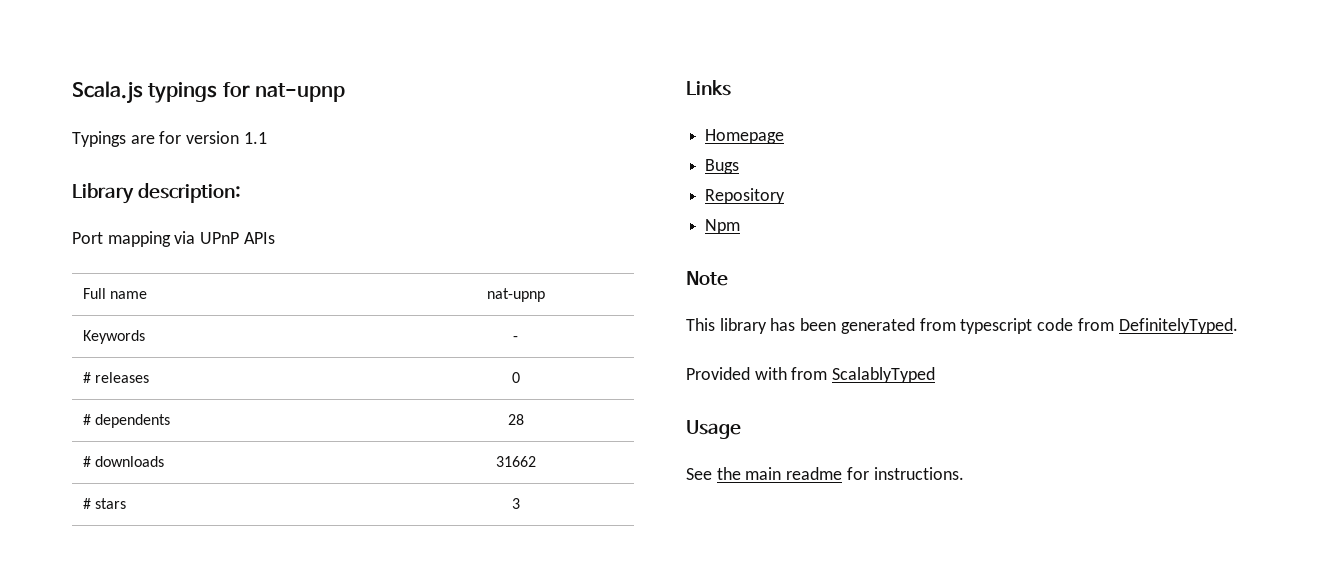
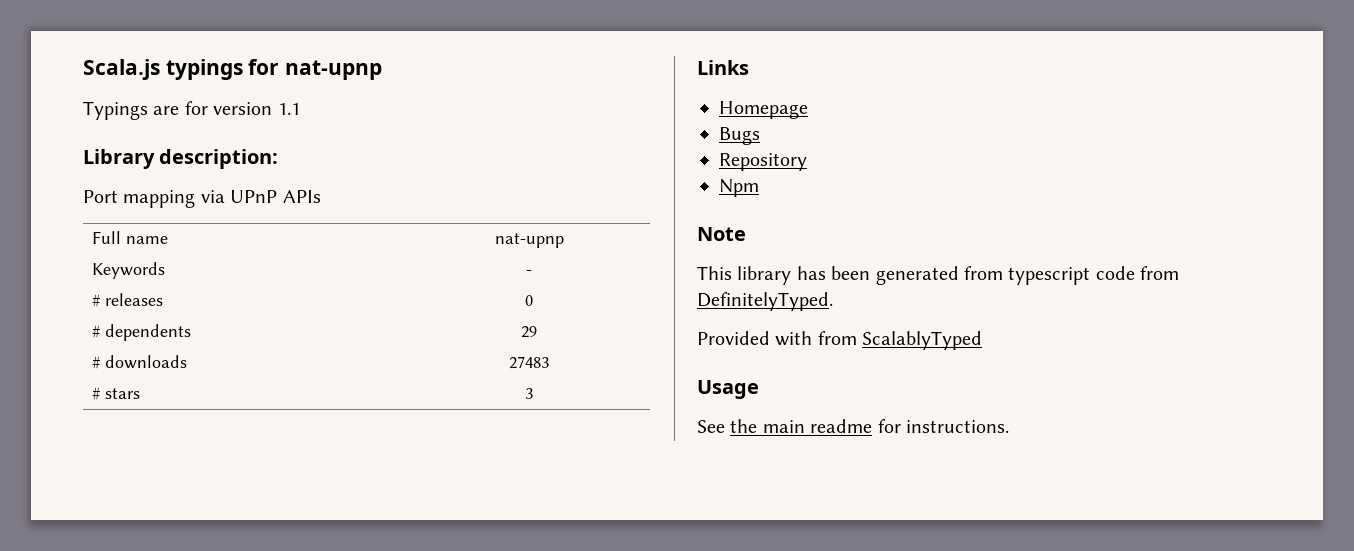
[507,414,524,425] 28 -> [521,326,537,338] 29
[495,456,536,467] 31662 -> [509,356,549,369] 27483

